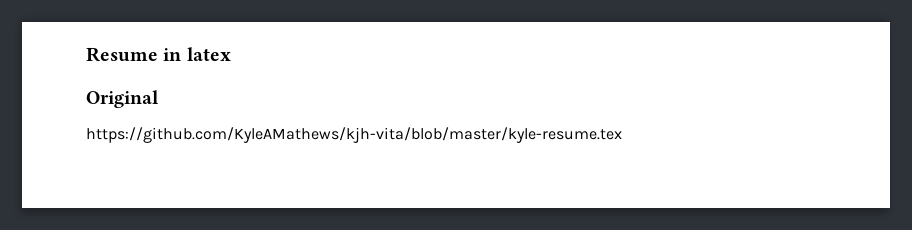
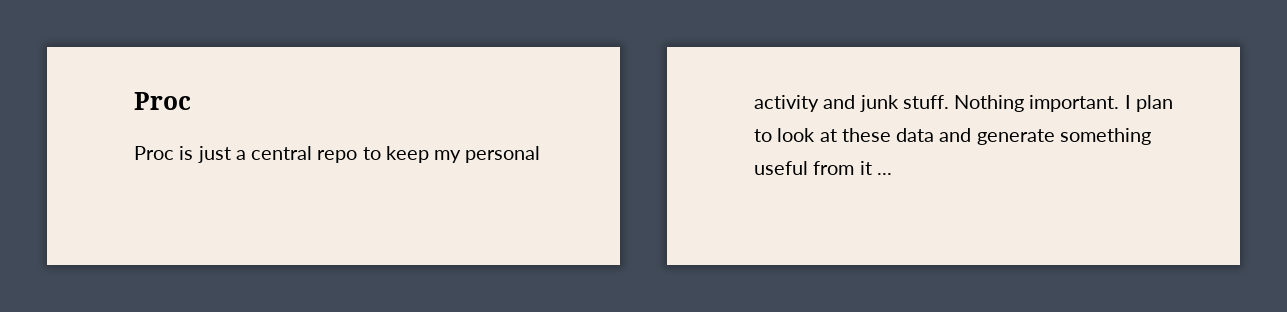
[86,47,231,62] [86,90,159,108] [86,127,622,143] Resume in latex // Original // https://github.com/KyleAMathews/kjh-vita/blob/master/kyle-resume.tex -> [134,92,191,110] [134,146,541,163] [754,95,1173,112] [754,128,1151,145] [754,161,892,175] Proc // Proc is just a central repo to keep my personal activity and junk stuff. Nothing important. I plan to look at these data and generate something useful from it ...

